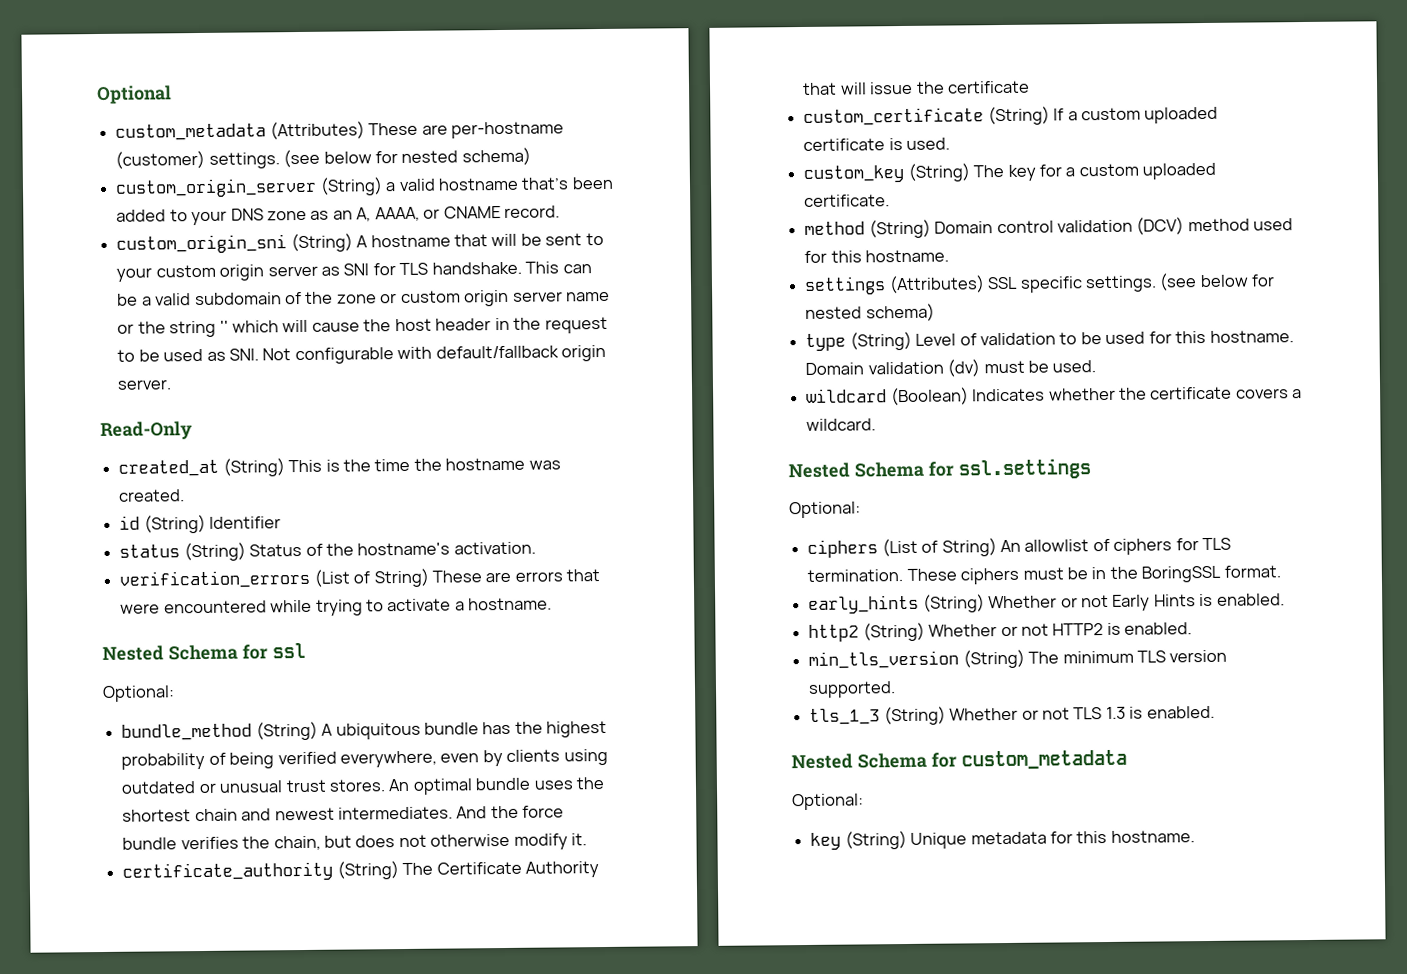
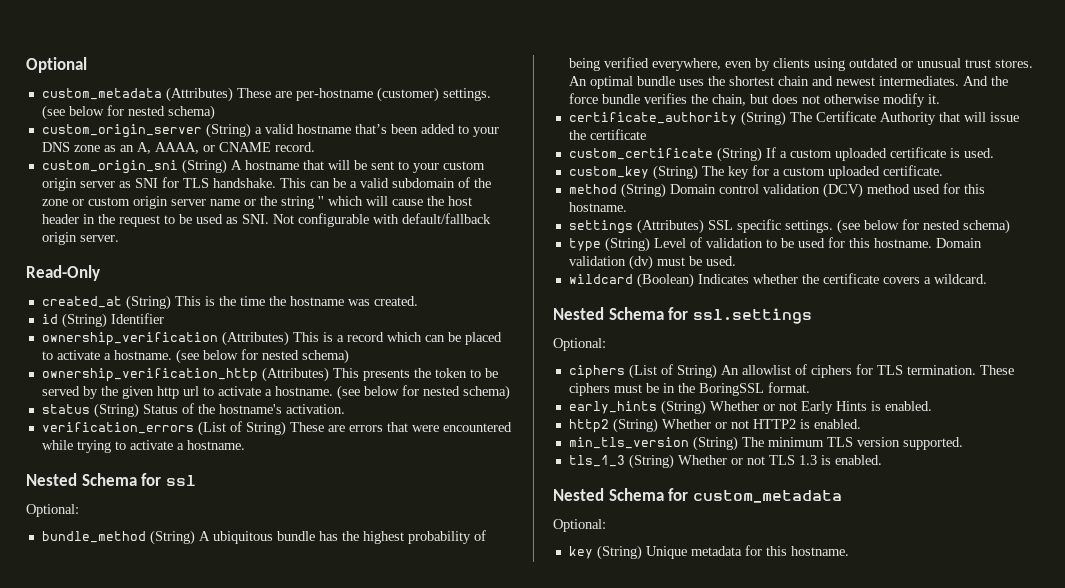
(282, 522) none -> [41,331,502,346] [41,349,349,364] [41,367,498,382] [41,385,510,400] // ownership_verification (Attributes) This is a record which can be placed to activate a hostname. (see below for nested schema) // ownership_verification_http (Attributes) This presents the token to be served by the given http url to activate a hostname. (see below for nested schema)

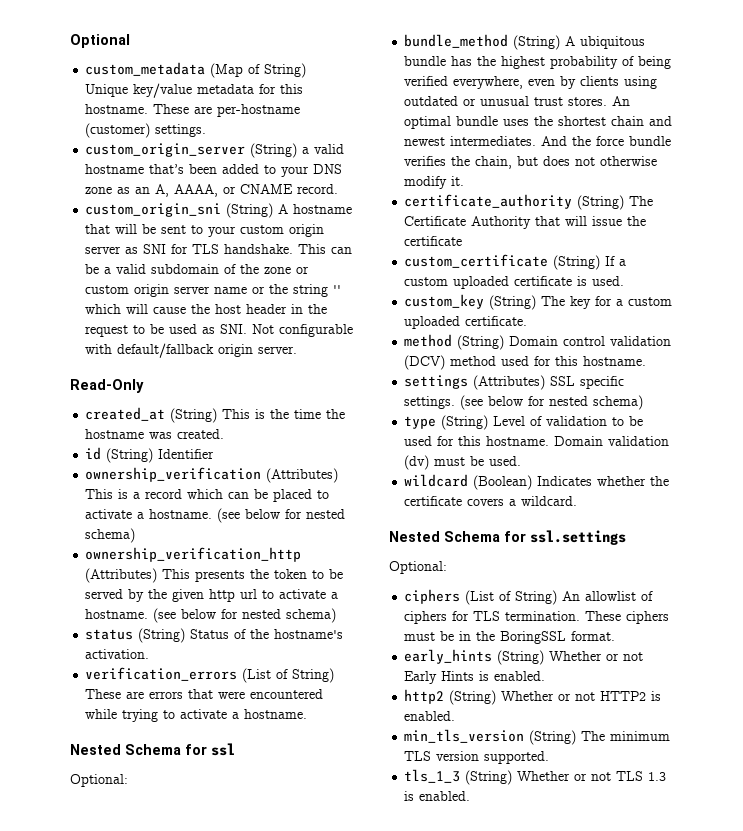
[165,87,233,102] (Attributes) -> [210,63,307,78] [85,83,304,98] [85,104,149,114] (Map of String) Unique key/value metadata for this hostname.
[41,105,215,120] (see below for nested schema) -> (207, 130) none
[553,488,842,503] [553,519,606,532] [568,545,849,560] // Nested Schema for custom_metadata // Optional: // key (String) Unique metadata for this hostname. -> (471, 796) none

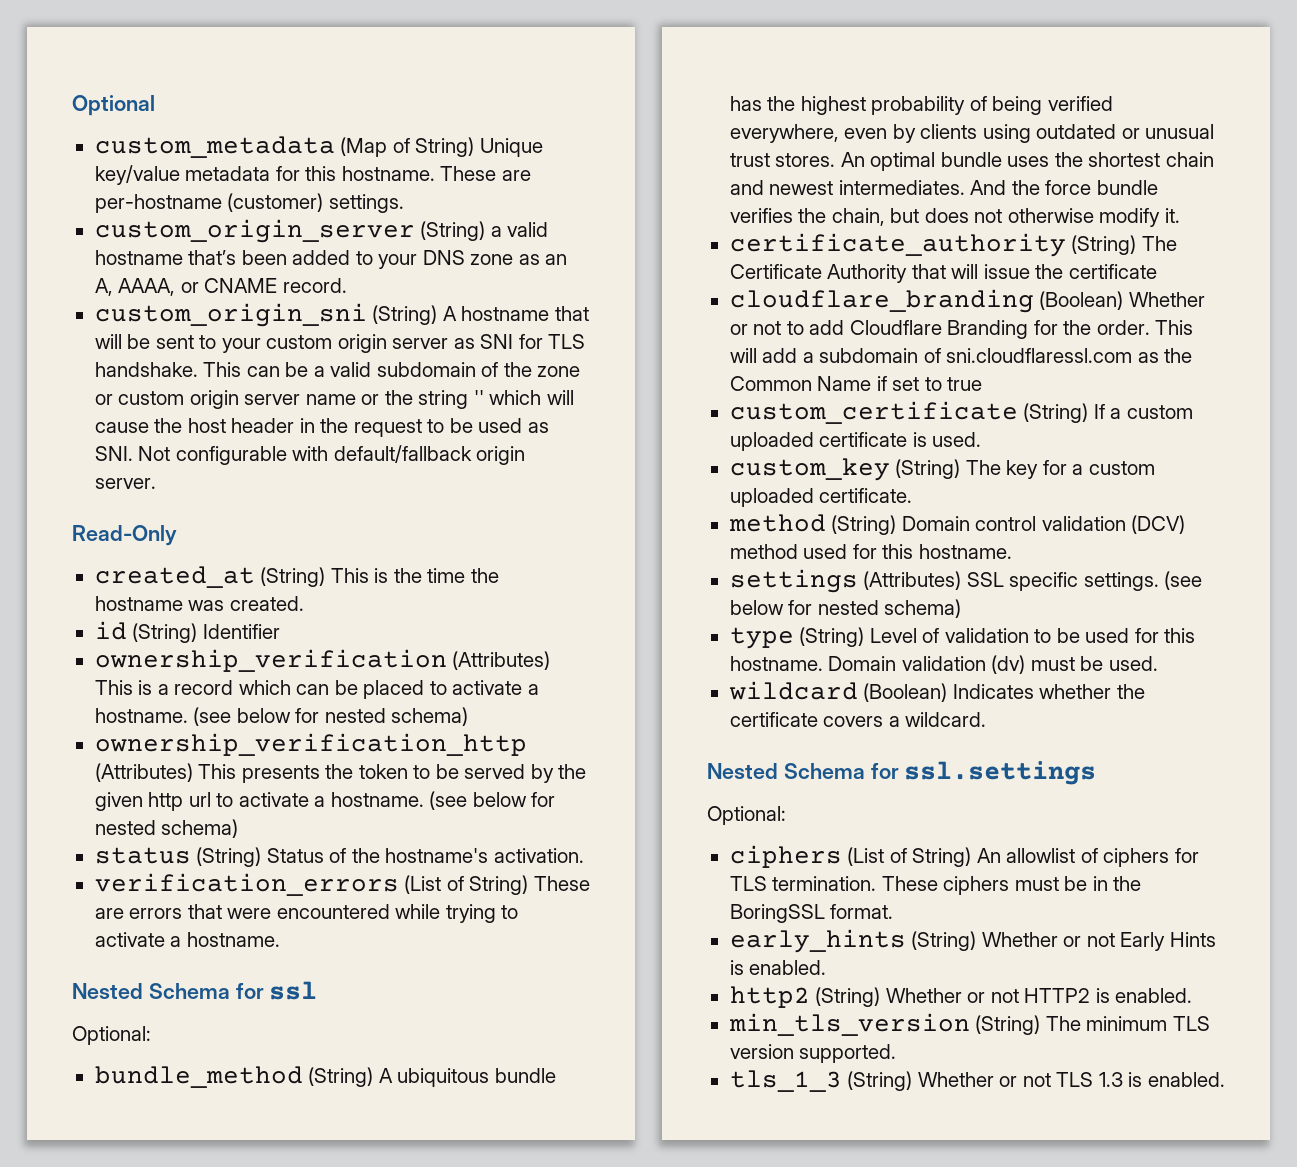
(463, 241) none -> [729,289,1205,313] [729,320,1194,339] [729,348,1193,363] [729,376,983,391] // cloudflare_branding (Boolean) Whether or not to add Cloudflare Branding for the order. This will add a subdomain of sni.cloudflaressl.com as the Common Name if set to true

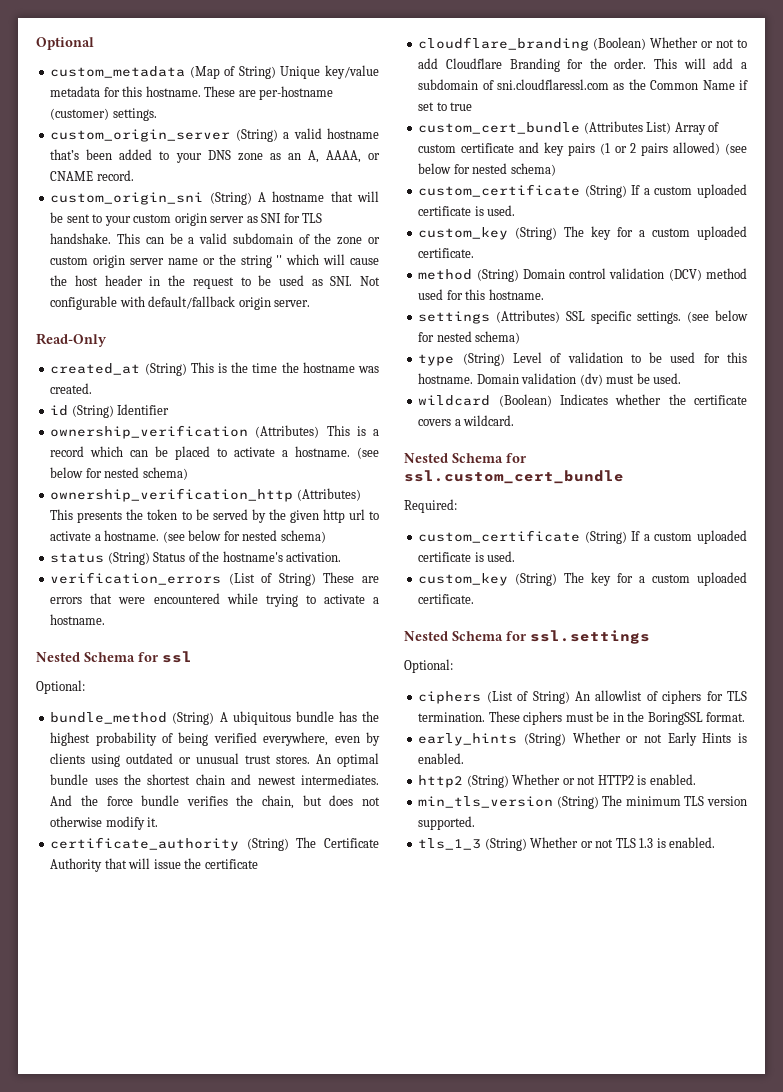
(983, 384) none -> [418,121,720,135] [418,142,747,156] [418,163,556,176] // custom_cert_bundle (Attributes List) Array of custom certificate and key pairs (1 or 2 pairs allowed) (see below for nested schema)
(987, 719) none -> [404,453,527,463] [404,470,624,484] [404,499,457,513] [418,530,747,544] [418,551,516,562] [418,572,747,586] [418,594,475,604] // Nested Schema for ssl.custom_cert_bundle // Required: // custom_certificate (String) If a custom uploaded certificate is used. // custom_key (String) The key for a custom uploaded certificate.

